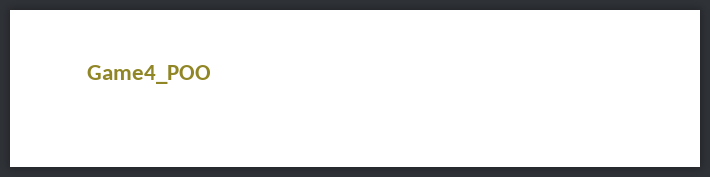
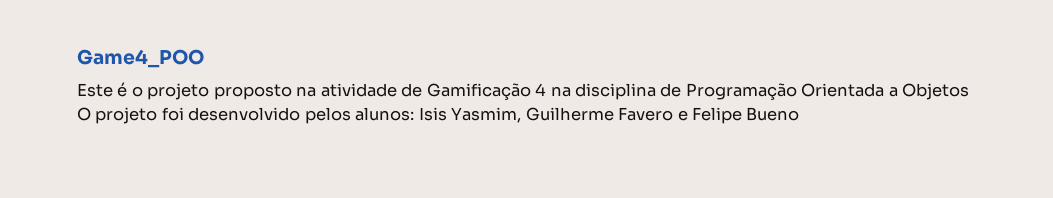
(211, 74) none -> [77,82,970,100] [77,107,800,124] // Este é o projeto proposto na atividade de Gamificação 4 na disciplina de Programação Orientada a Objetos O projeto foi desenvolvido pelos alunos: Isis Yasmim, Guilherme Favero e Felipe Bueno

